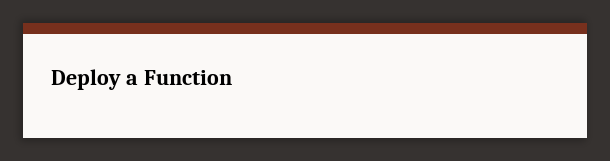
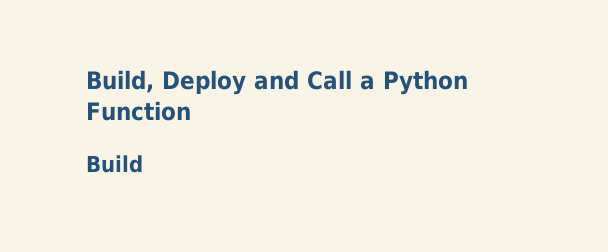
[51,69,138,90] Deploy a -> [86,70,468,95] Build, Deploy and Call a Python
(232, 77) none -> [86,155,143,173] // Build

